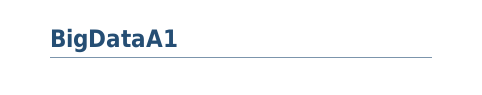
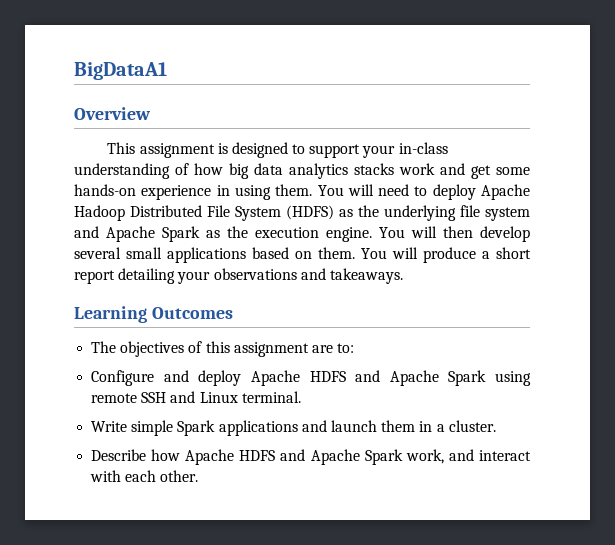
(178, 40) none -> [74,107,151,120] [107,142,448,158] [74,163,530,179] [74,184,531,200] [74,205,530,221] [74,226,530,242] [74,247,531,263] [74,268,403,284] [74,306,233,323] [91,341,355,357] [91,370,531,386] [91,391,301,403] [91,420,496,436] [91,449,531,465] [90,470,199,482] // Overview // This assignment is designed to support your in-class understanding of how big data analytics stacks work and get some hands-on experience in using them. You will need to deploy Apache Hadoop Distributed File System (HDFS) as the underlying file system and Apache Spark as the execution engine. You will then develop several small applications based on them. You will produce a short report detailing your observations and takeaways. // Learning Outcomes // The objectives of this assignment are to: // Configure and deploy Apache HDFS and Apache Spark using remote SSH and Linux terminal. // Write simple Spark applications and launch them in a cluster. // Describe how Apache HDFS and Apache Spark work, and interact with each other.

